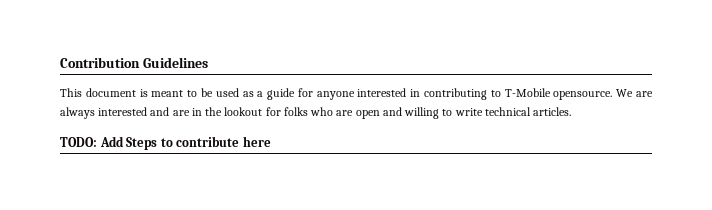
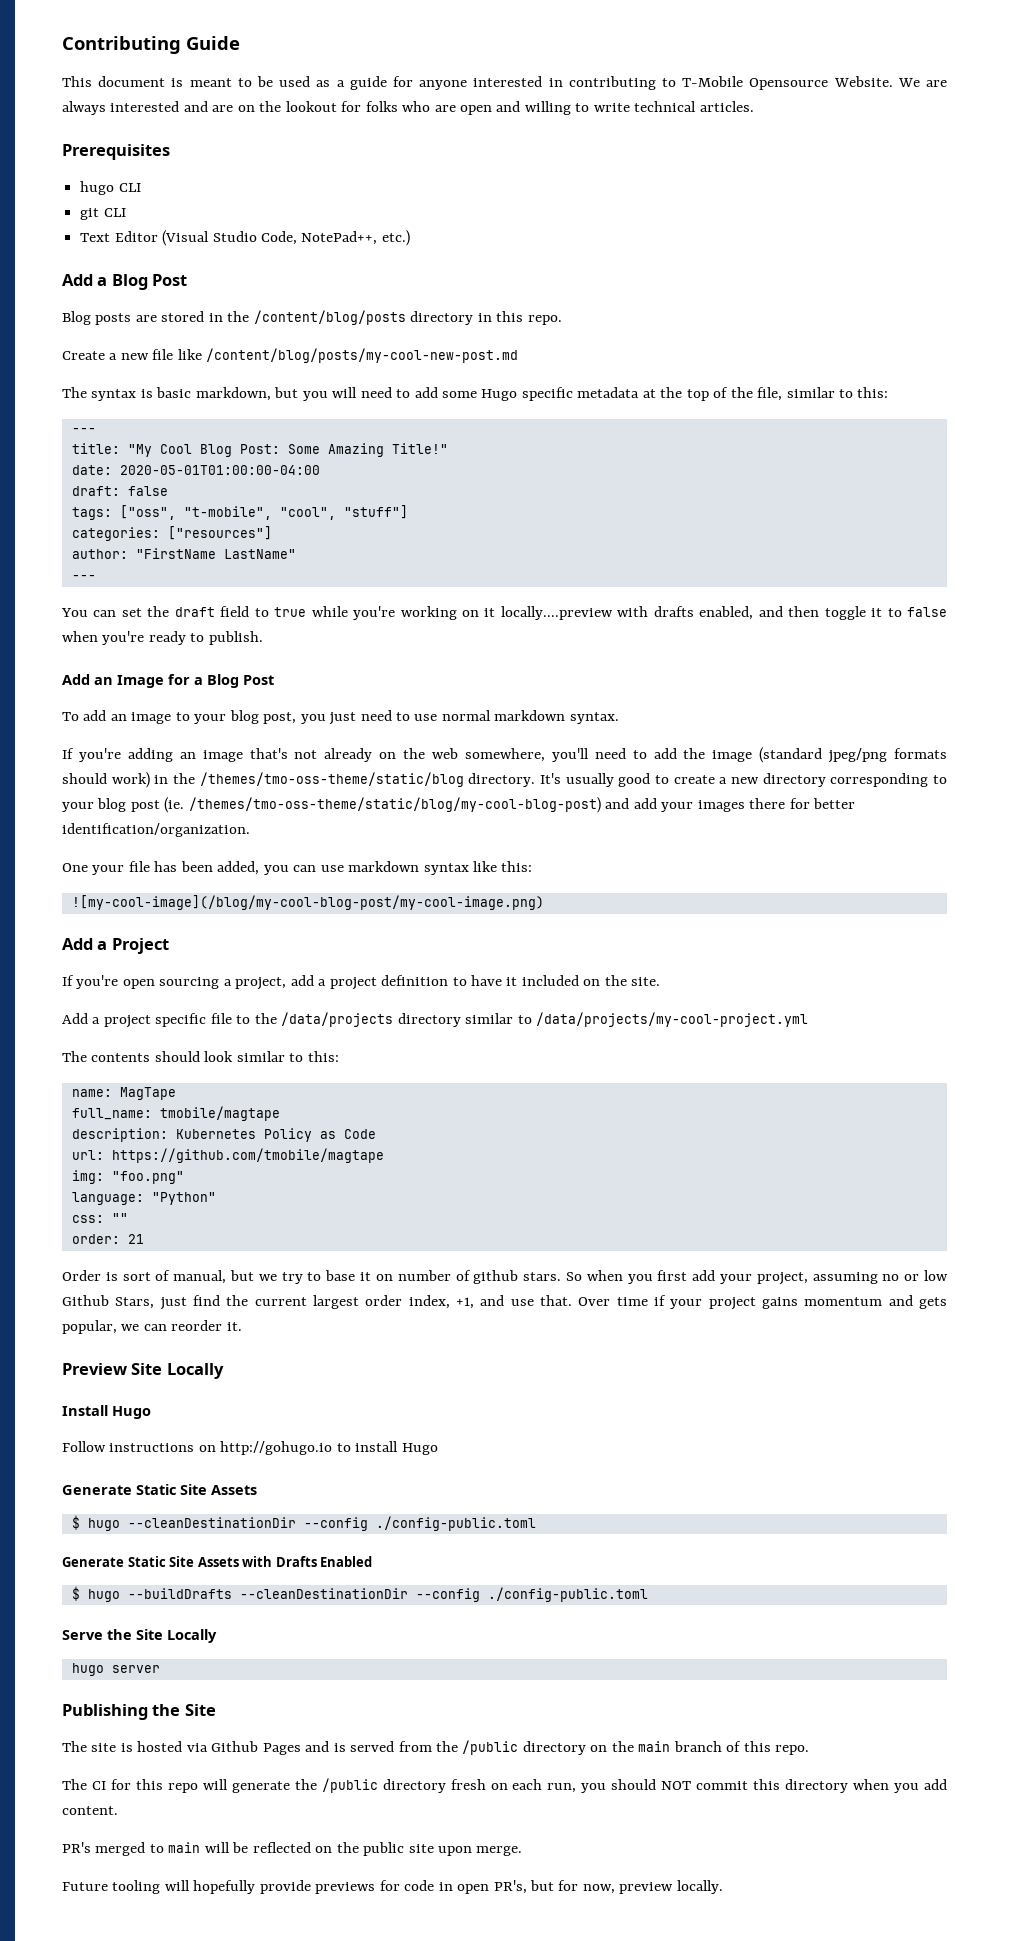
[60,57,208,68] Contribution Guidelines -> [62,36,240,54] Contributing Guide
[553,91,613,100] opensource. -> [749,76,893,90] Opensource Website.
[191,108,202,116] in -> [237,105,255,112] on
[60,136,271,150] TODO: Add Steps to contribute here -> [62,144,170,160] [80,181,141,195] [80,208,126,220] [80,230,410,246] [62,274,188,290] [62,310,562,325] [62,348,519,363] [62,387,889,401] [71,428,96,433] [71,443,448,457] [71,465,320,475] [71,486,168,496] [71,505,408,520] [71,526,272,541] [71,548,296,559] [71,575,96,580] [61,606,948,620] [62,631,263,645] [62,674,274,688] [62,710,619,725] [62,747,947,763] [62,772,947,788] [62,797,856,813] [62,823,250,837] [62,861,533,875] [71,895,544,910] [62,938,169,954] [62,975,661,990] [62,1012,809,1028] [62,1051,339,1062] [71,1087,176,1100] [71,1106,280,1121] [71,1128,376,1142] [71,1148,384,1163] [71,1170,184,1184] [71,1192,216,1205] [71,1213,128,1223] [71,1234,144,1244] [62,1270,948,1285] [62,1295,948,1310] [62,1320,242,1334] [62,1363,224,1379] [62,1405,151,1419] [62,1441,438,1455] [62,1484,257,1495] [71,1515,536,1531] [62,1556,373,1567] [71,1586,648,1602] [62,1629,217,1643] [71,1663,160,1676] [62,1704,216,1720] [62,1740,810,1755] [62,1778,948,1793] [62,1806,118,1815] [62,1842,523,1856] [62,1880,723,1894] Prerequisites // hugo CLI // git CLI // Text Editor (Visual Studio Code, NotePad++, etc.) // Add a Blog Post // Blog posts are stored in the /content/blog/posts directory in this repo. // Create a new file like /content/blog/posts/my-cool-new-post.md // The syntax is basic markdown, but you will need to add some Hugo specific metadata at the top of the file, similar to this: // --- // title: "My Cool Blog Post: Some Amazing Title!" // date: 2020-05-01T01:00:00-04:00 // draft: false // tags: ["oss", "t-mobile", "cool", "stuff"] // categories: ["resources"] // author: "FirstName LastName" // --- // You can set the draft field to true while you're working on it locally....preview with drafts enabled, and then toggle it to false when you're ready to publish. // Add an Image for a Blog Post // To add an image to your blog post, you just need to use normal markdown syntax. // If you're adding an image that's not already on the web somewhere, you'll need to add the image (standard jpeg/png formats should work) in the /themes/tmo-oss-theme/static/blog directory. It's usually good to create a new directory corresponding to your blog post (ie. /themes/tmo-oss-theme/static/blog/my-cool-blog-post) and add your images there for better identification/organization. // One your file has been added, you can use markdown syntax like this: // ![my-cool-image](/blog/my-cool-blog-post/my-cool-image.png) // Add a Project // If you're open sourcing a project, add a project definition to have it included on the site. // Add a project specific file to the /data/projects directory similar to /data/projects/my-cool-project.yml // The contents should look similar to this: // name: MagTape // full_name: tmobile/magtape // description: Kubernetes Policy as Code // url: https://github.com/tmobile/magtape // img: "foo.png" // language: "Python" // css: "" // order: 21 // Order is sort of manual, but we try to base it on number of github stars. So when you first add your project, assuming no or low Github Stars, just find the current largest order index, +1, and use that. Over time if your project gains momentum and gets popular, we can reorder it. // Preview Site Locally // Install Hugo // Follow instructions on http://gohugo.io to install Hugo // Generate Static Site Assets // $ hugo --cleanDestinationDir --config ./config-public.toml // Generate Static Site Assets with Drafts Enabled // $ hugo --buildDrafts --cleanDestinationDir --config ./config-public.toml // Serve the Site Locally // hugo server // Publishing the Site // The site is hosted via Github Pages and is served from the /public directory on the main branch of this repo. // The CI for this repo will generate the /public directory fresh on each run, you should NOT commit this directory when you add content. // PR's merged to main will be reflected on the public site upon merge. // Future tooling will hopefully provide previews for code in open PR's, but for now, preview locally.

